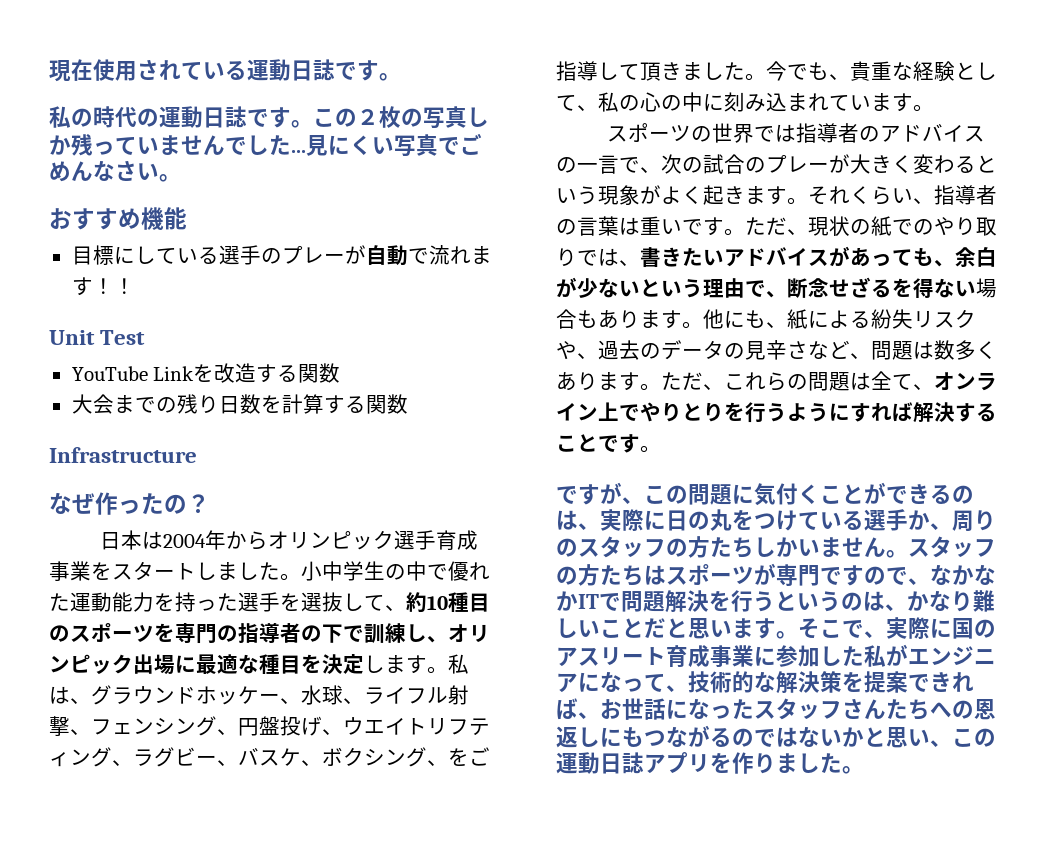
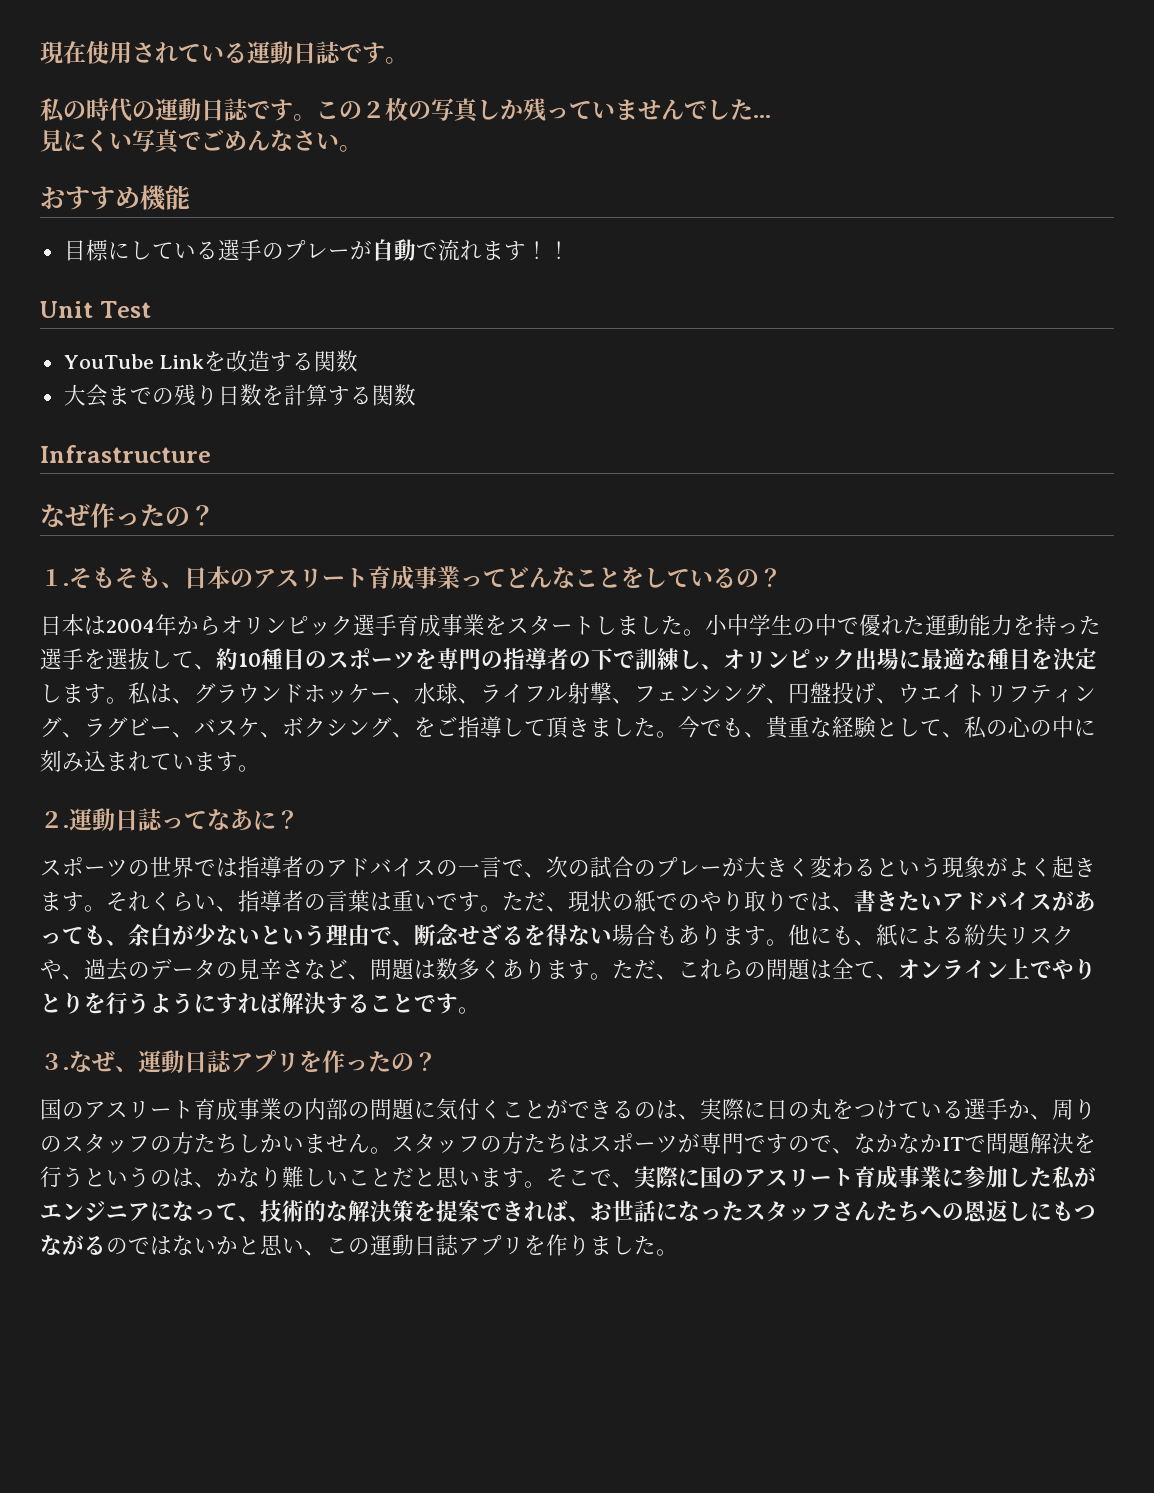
(306, 151) none -> (771, 116) //
(210, 503) none -> [40,566,782,590] // １.そもそも、日本のアスリート育成事業ってどんなことをしているの？
(934, 108) none -> [40,808,299,832] // ２.運動日誌ってなあに？
[556,482,666,505] ですが、こ -> [40,1050,437,1074] [40,1098,348,1121] ３.なぜ、運動日誌アプリを作ったの？ // 国のアスリート育成事業の内部

